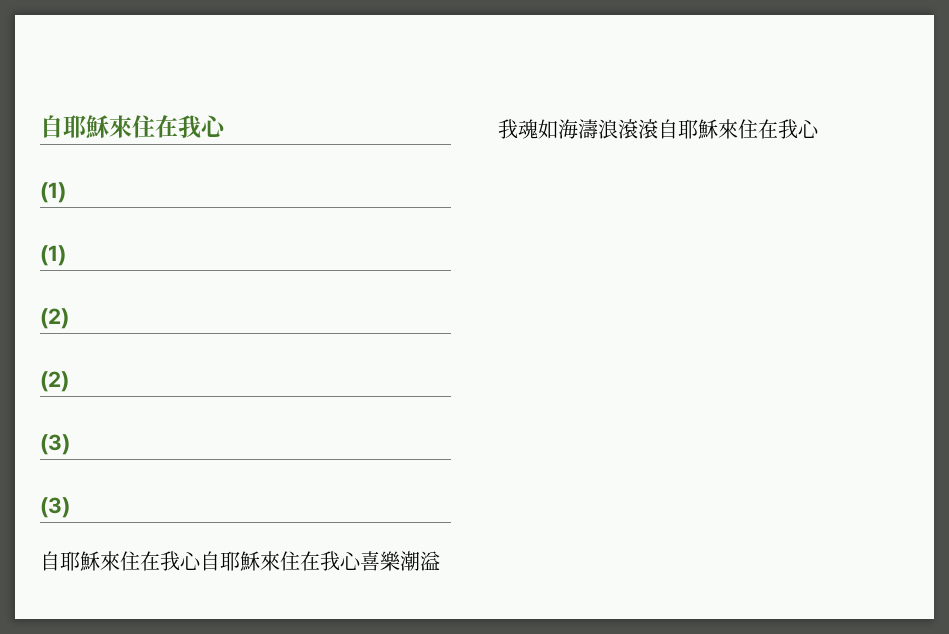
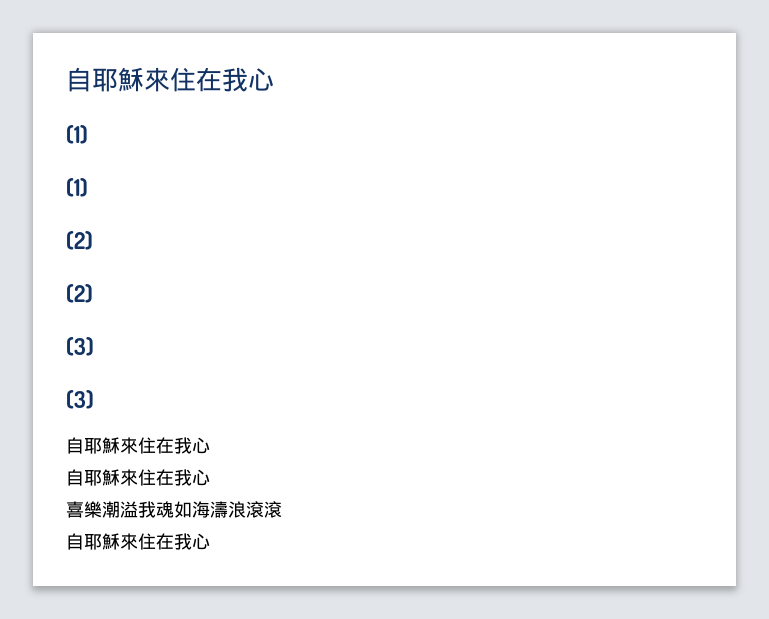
[200,551,362,571] 自耶穌來住在我心 -> [66,469,210,486] // 自耶穌來住在我心 //
(658, 129) none -> (282, 509) //

